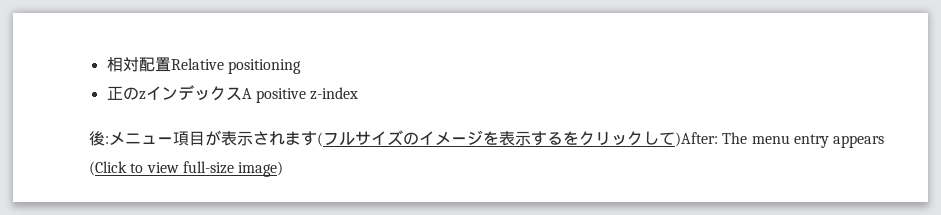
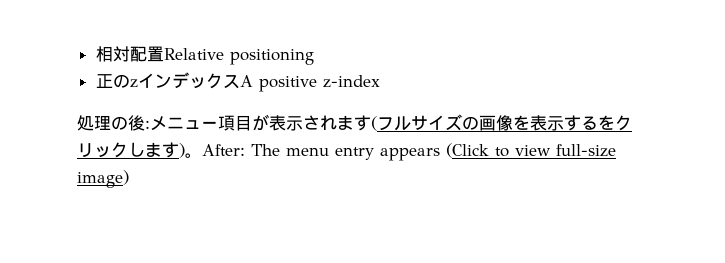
(359, 93) none -> [77,115,128,131] 処理の
[419,130,483,146] イメージ -> [479,115,513,131] 画像
[659,132,718,147] て)After: -> [145,142,245,158] ます)。After:

